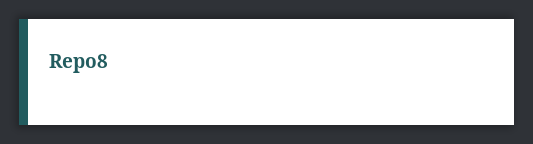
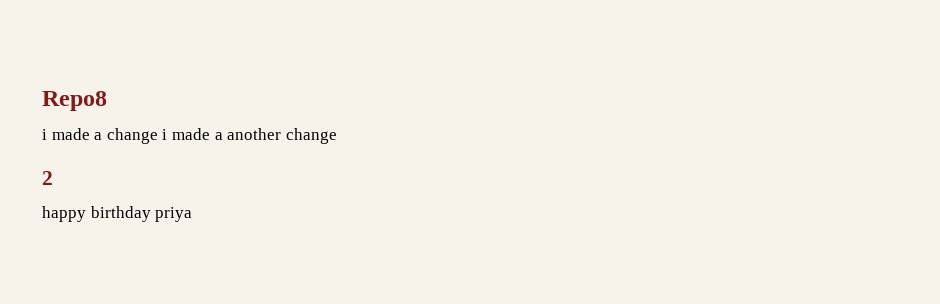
(108, 63) none -> [42,128,337,144] [42,171,53,185] [42,206,193,222] // i made a change i made a another change // 2 // happy birthday priya

